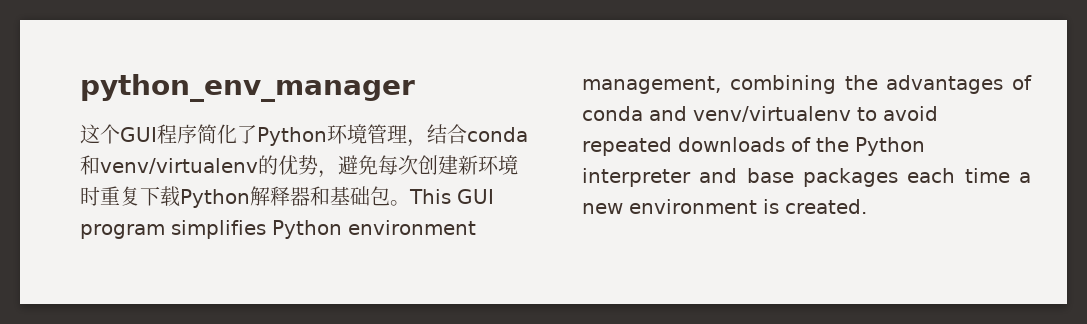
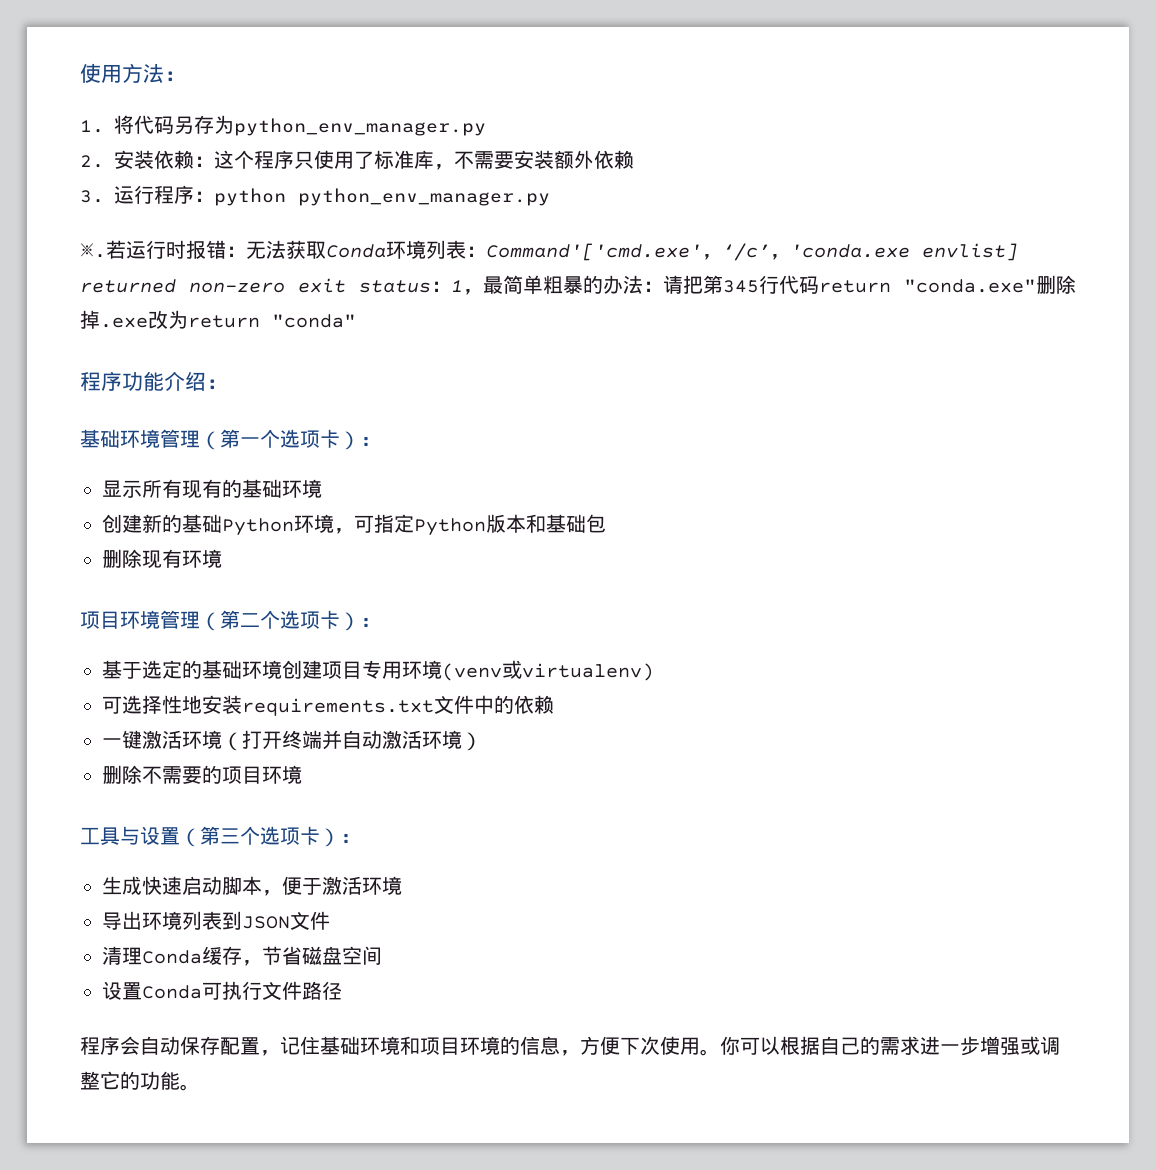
[80,74,415,102] [80,124,528,147] [80,155,518,178] [80,186,494,208] [80,220,476,239] [582,75,1032,94] [582,106,938,122] [582,137,925,156] [582,168,1031,187] [582,199,867,214] python_env_manager // 这个GUI程序简化了Python环境管理，结合conda和venv/virtualenv的优势，避免每次创建新环境时重复下载Python解释器和基础包。This GUI program simplifies Python environment management, combining the advantages of conda and venv/virtualenv to avoid repeated downloads of the Python interpreter and base packages each time a new environment is created. -> [80,63,177,83] [80,115,486,136] [80,150,634,170] [80,185,550,206] [80,240,1018,261] [80,275,1076,295] [80,310,356,329] [80,371,219,391] [80,429,372,450] [102,479,322,499] [102,514,606,536] [102,549,222,569] [80,610,372,631] [102,660,654,681] [102,695,554,716] [102,730,482,751] [102,765,302,784] [80,826,352,847] [102,876,402,896] [102,911,330,930] [102,946,382,966] [102,981,342,1000] [80,1036,1060,1056] [80,1071,200,1091] 使用方法: // 1.将代码另存为python_env_manager.py // 2.安装依赖：这个程序只使用了标准库，不需要安装额外依赖 // 3.运行程序：python python_env_manager.py // ※.若运行时报错：无法获取Conda环境列表：Command'['cmd.exe'，‘/c’，'conda.exe envlist] returned non-zero exit status：1，最简单粗暴的办法：请把第345行代码return "conda.exe"删除掉.exe改为return "conda" // 程序功能介绍: // 基础环境管理（第一个选项卡）: // 显示所有现有的基础环境 // 创建新的基础Python环境，可指定Python版本和基础包 // 删除现有环境 // 项目环境管理（第二个选项卡）: // 基于选定的基础环境创建项目专用环境(venv或virtualenv) // 可选择性地安装requirements.txt文件中的依赖 // 一键激活环境（打开终端并自动激活环境） // 删除不需要的项目环境 // 工具与设置（第三个选项卡）: // 生成快速启动脚本，便于激活环境 // 导出环境列表到JSON文件 // 清理Conda缓存，节省磁盘空间 // 设置Conda可执行文件路径 // 程序会自动保存配置，记住基础环境和项目环境的信息，方便下次使用。你可以根据自己的需求进一步增强或调整它的功能。

